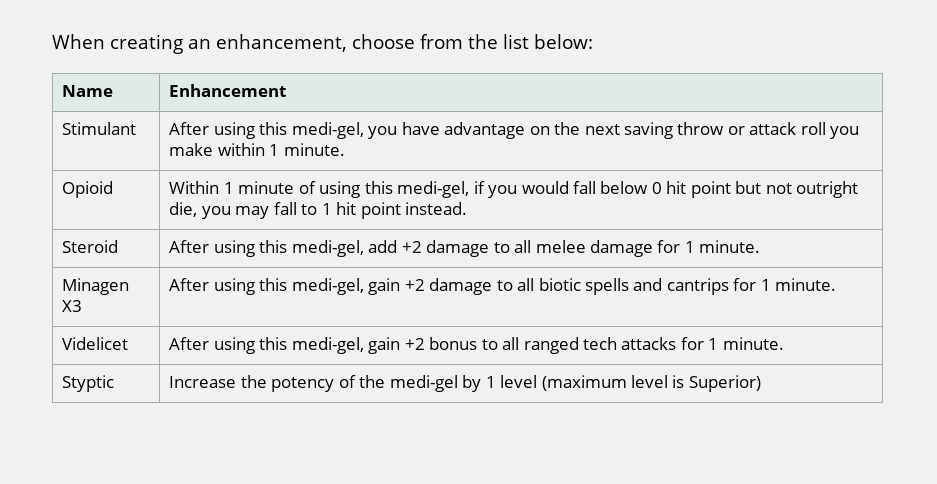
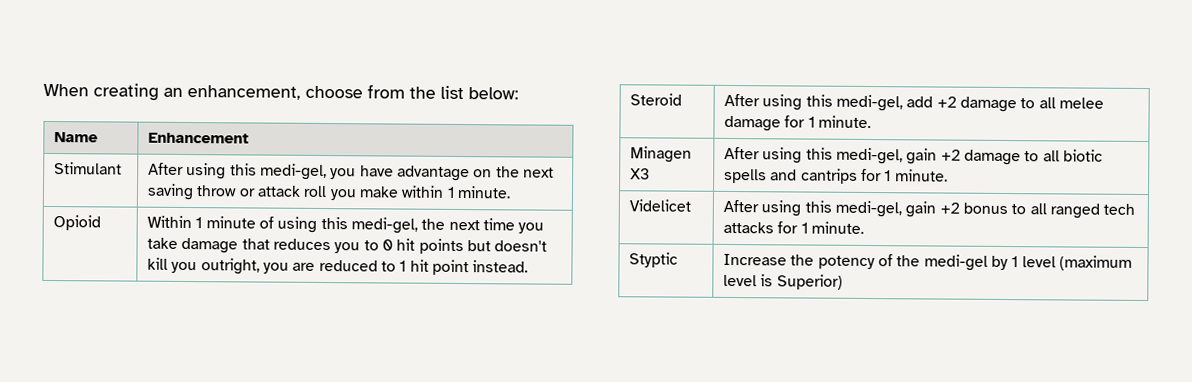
[473,181,859,198] [169,202,297,219] if you would fall below 0 hit point but not outright die, you may fall -> [421,218,545,234] [147,237,548,255] [147,257,378,275] the next time you take damage that reduces you to 0 hit points but doesn't kill you outright, you are reduced

